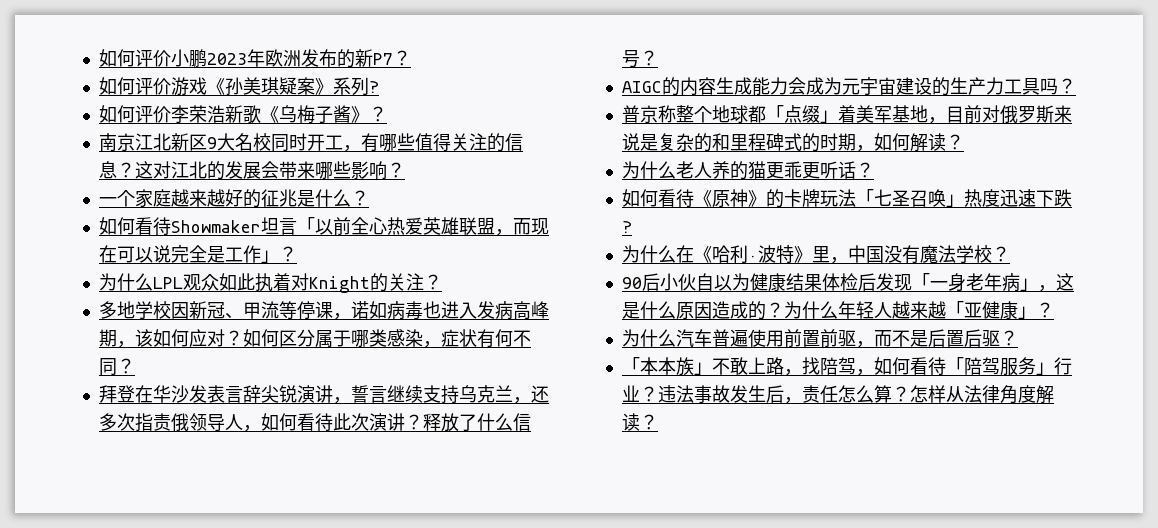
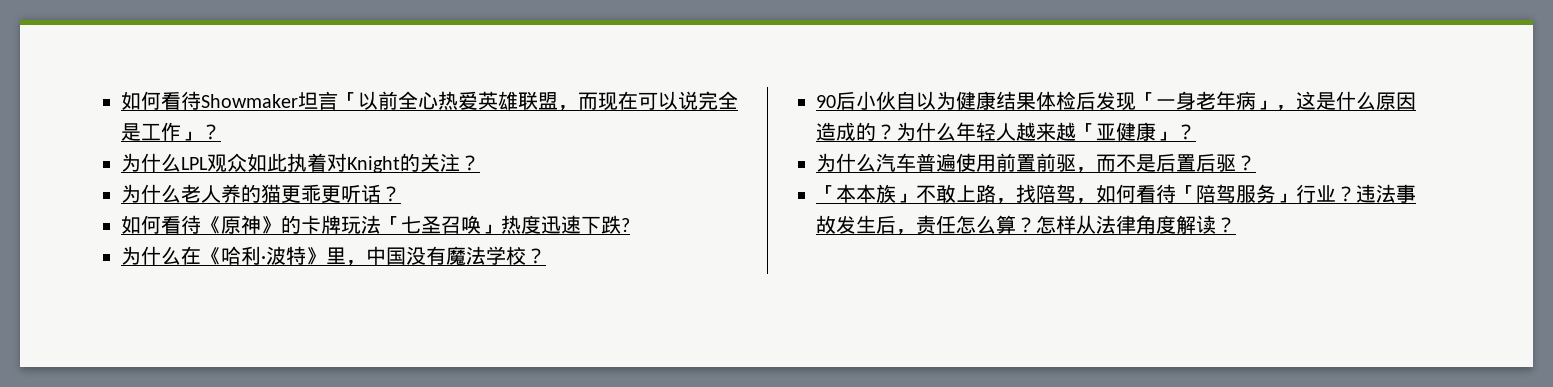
[98,49,411,68] [98,77,379,96] [98,105,387,124] [98,133,523,152] [98,161,405,180] [98,189,369,208] [98,217,135,235] 如何评价小鹏2023年欧洲发布的新P7？ // 如何评价游戏《孙美琪疑案》系列? // 如何评价李荣浩新歌《乌梅子酱》？ // 南京江北新区9大名校同时开工，有哪些值得关注的信息？这对江北的发展会带来哪些影响？ // 一个家庭越来越好的征兆是什么？ // 如何 -> [121,91,161,110] 如何
[98,301,549,320] [98,329,531,348] [98,358,135,376] [98,385,549,404] [98,413,531,432] [621,50,658,68] [621,77,1076,96] [621,105,1072,124] [621,133,964,152] // 多地学校因新冠、甲流等停课，诺如病毒也进入发病高峰期，该如何应对？如何区分属于哪类感染，症状有何不同？ // 拜登在华沙发表言辞尖锐演讲，誓言继续支持乌克兰，还多次指责俄领导人，如何看待此次演讲？释放了什么信号？ // AIGC的内容生成能力会成为元宇宙建设的生产力工具吗？ // 普京称整个地球都「点缀」着美军基地，目前对俄罗斯来说是复杂的和里程碑式的时期，如何解读？ -> (480, 163) none

